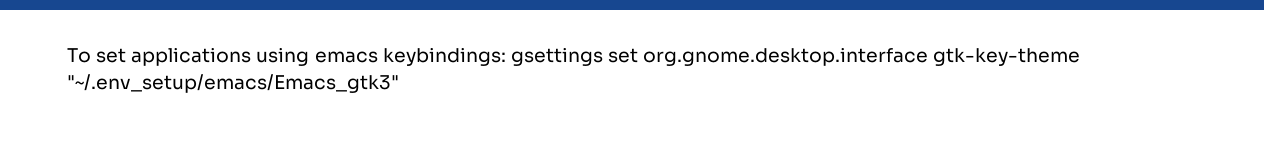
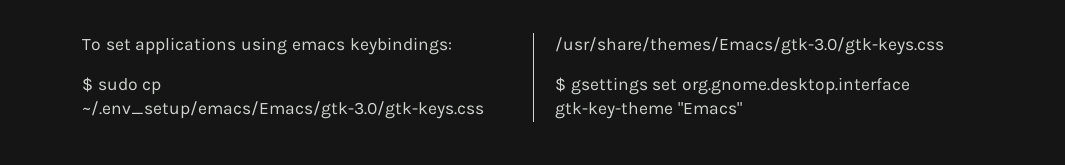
(506, 56) none -> [82,77,162,95] [82,101,484,119] [555,37,944,55] [555,77,566,92] // $ sudo cp ~/.env_setup/emacs/Emacs/gtk-3.0/gtk-keys.css /usr/share/themes/Emacs/gtk-3.0/gtk-keys.css // $
[67,74,399,93] "~/.env_setup/emacs/Emacs_gtk3" -> [677,102,742,115] "Emacs"

